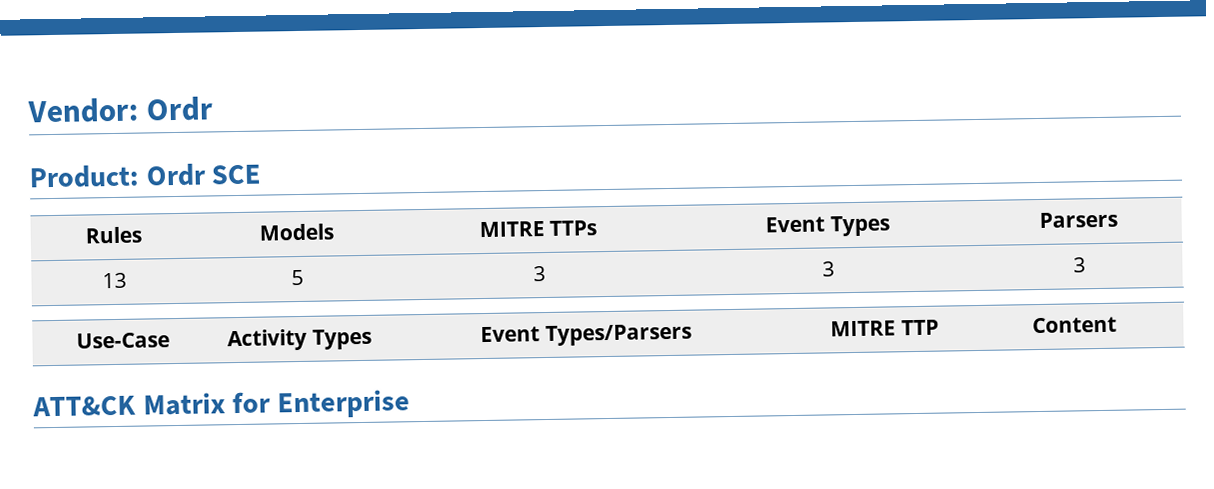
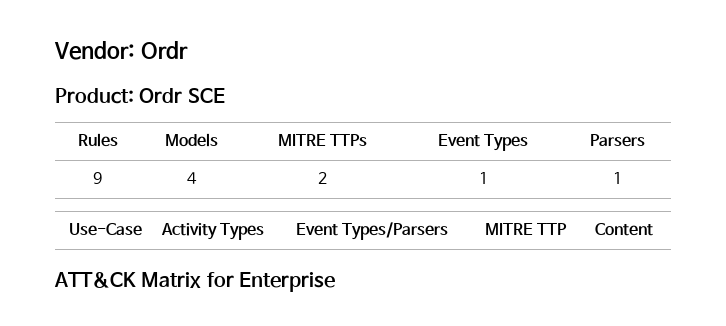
[102,272,127,289] [290,269,304,286] [532,266,546,282] [822,261,835,277] [1073,257,1086,273] 13 | 5 | 3 | 3 | 3 -> [93,172,102,184] [186,172,197,184] [318,172,327,184] [478,172,488,184] [612,172,622,184] 9 | 4 | 2 | 1 | 1

